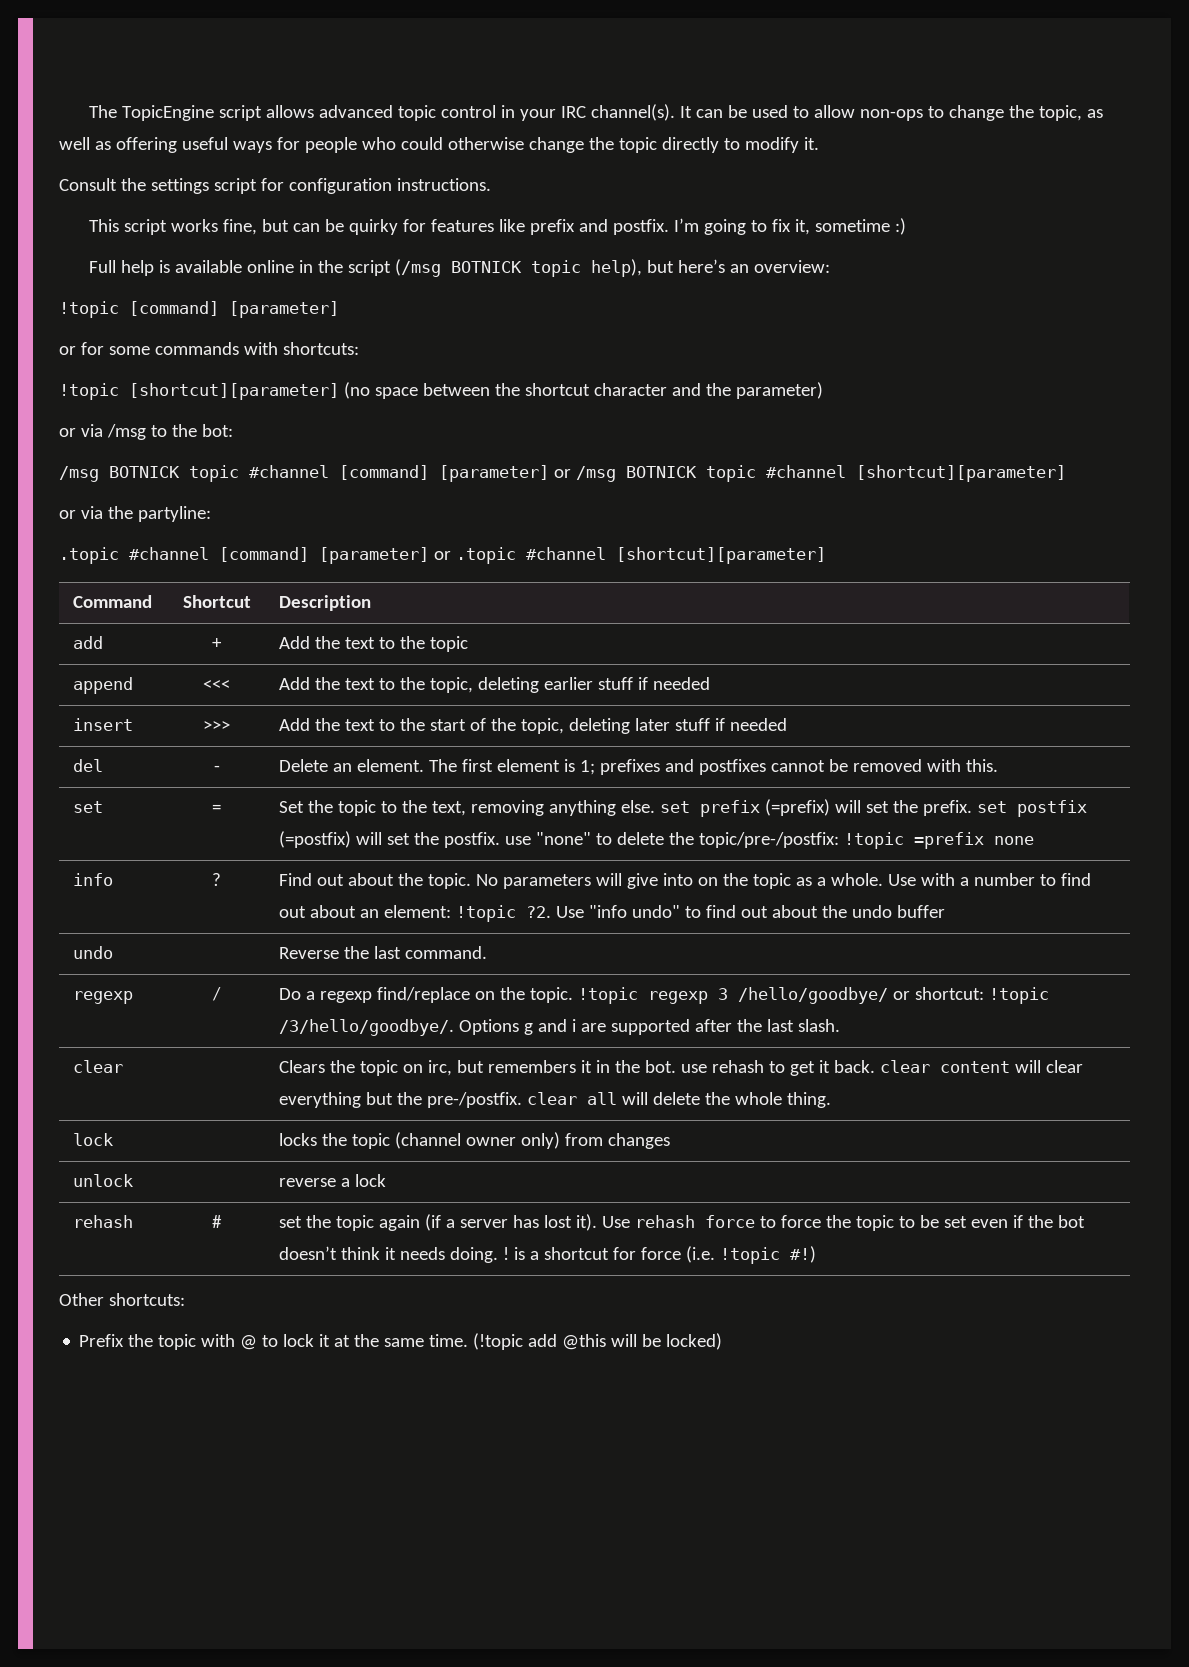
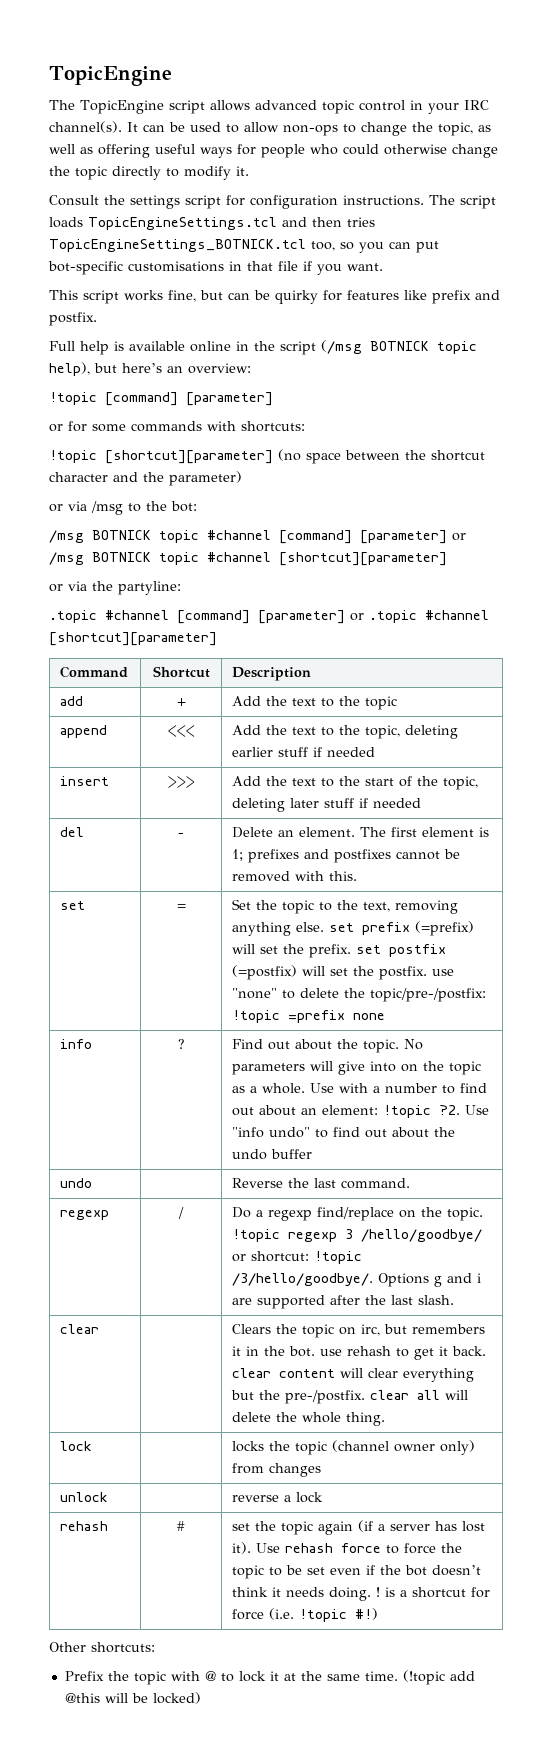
(88, 111) none -> [49,66,172,86] TopicEngine //
(491, 184) none -> [429,195,496,209] [49,217,375,230] [49,239,439,253] [48,261,383,275] The script loads TopicEngineSettings.tcl and then tries TopicEngineSettings_BOTNICK.tcl too, so you can put bot-specific customisations in that file if you want.
[673,218,906,235] I’m going to fix it, sometime :) -> (97, 319) none

